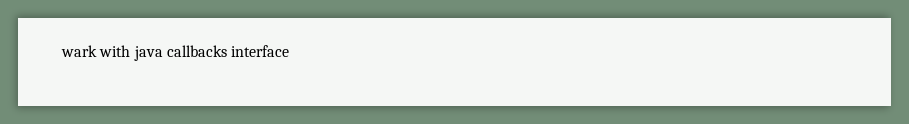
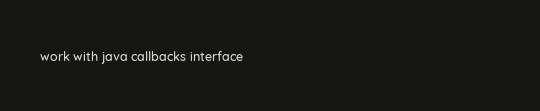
[61,45,97,57] wark -> [40,51,70,61] work

